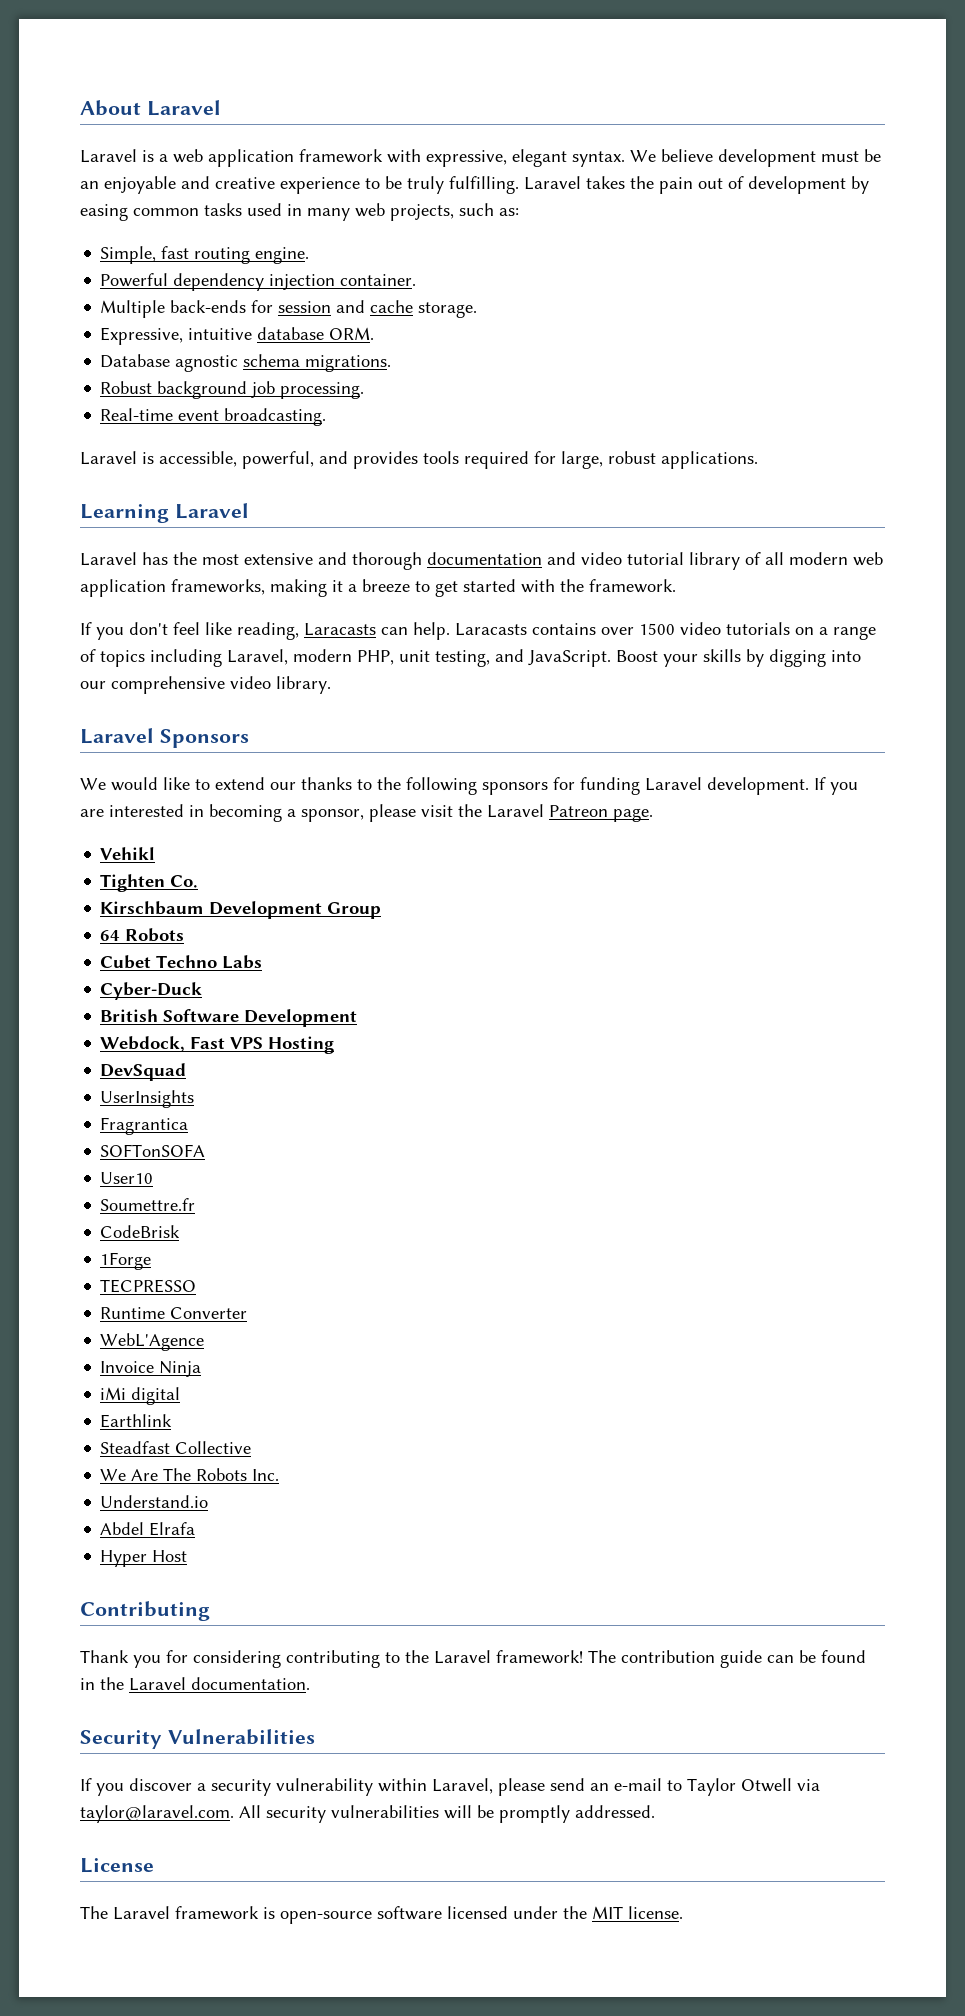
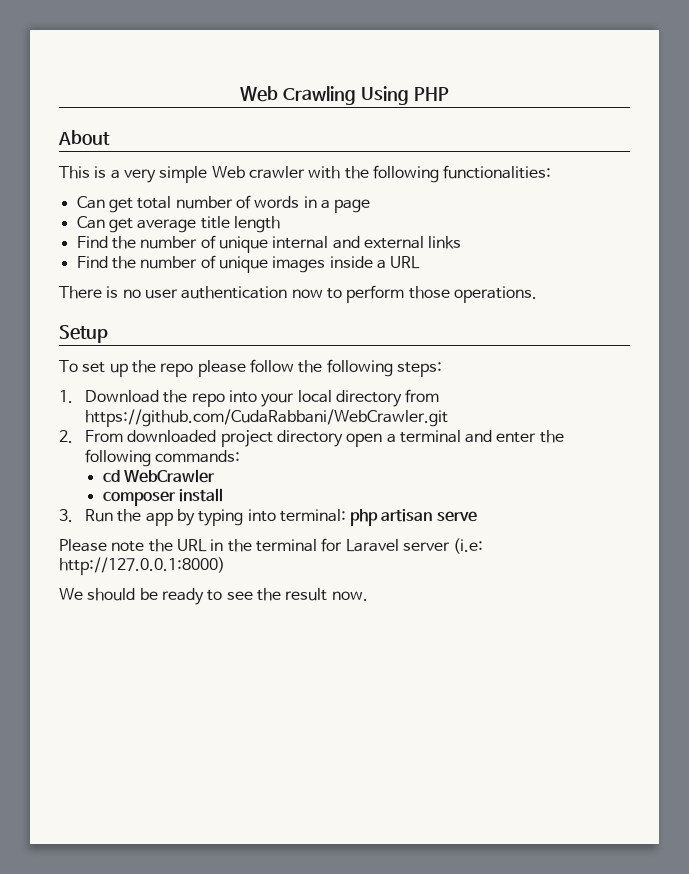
[80,100,221,116] [80,149,881,167] [80,176,869,194] [80,203,519,221] [100,246,310,264] [100,273,417,291] [100,300,478,318] [100,327,375,345] [100,354,392,372] [100,381,365,399] [100,408,327,426] [80,451,758,469] [80,503,249,523] [80,552,883,570] [80,579,676,597] [80,622,876,640] [80,649,861,667] [80,676,331,694] [80,728,249,748] [80,777,858,795] [80,804,653,822] [100,847,156,860] [100,874,199,892] [100,901,382,919] [100,928,185,942] [100,955,263,969] [100,982,203,1000] [100,1009,358,1027] [100,1036,335,1054] [100,1063,187,1081] [100,1090,195,1108] [100,1117,189,1135] [100,1144,206,1157] [100,1172,154,1184] [100,1198,196,1211] [100,1225,181,1238] [100,1252,152,1270] [100,1279,197,1293] [100,1307,248,1319] [100,1333,205,1351] [100,1361,202,1377] [100,1387,181,1405] [100,1414,173,1428] [100,1441,252,1454] [100,1468,280,1481] [100,1495,209,1508] [100,1522,196,1536] [100,1550,188,1567] [80,1601,210,1621] [80,1650,866,1668] [80,1677,310,1691] [80,1729,315,1749] [80,1778,820,1796] [80,1805,655,1823] [80,1858,154,1873] [80,1906,683,1924] About Laravel // Laravel is a web application framework with expressive, elegant syntax. We believe development must be an enjoyable and creative experience to be truly fulfilling. Laravel takes the pain out of development by easing common tasks used in many web projects, such as: // Simple, fast routing engine. // Powerful dependency injection container. // Multiple back-ends for session and cache storage. // Expressive, intuitive database ORM. // Database agnostic schema migrations. // Robust background job processing. // Real-time event broadcasting. // Laravel is accessible, powerful, and provides tools required for large, robust applications. // Learning Laravel // Laravel has the most extensive and thorough documentation and video tutorial library of all modern web application frameworks, making it a breeze to get started with the framework. // If you don't feel like reading, Laracasts can help. Laracasts contains over 1500 video tutorials on a range of topics including Laravel, modern PHP, unit testing, and JavaScript. Boost your skills by digging into our comprehensive video library. // Laravel Sponsors // We would like to extend our thanks to the following sponsors for funding Laravel development. If you are interested in becoming a sponsor, please visit the Laravel Patreon page. // Vehikl // Tighten Co. // Kirschbaum Development Group // 64 Robots // Cubet Techno Labs // Cyber-Duck // British Software Development // Webdock, Fast VPS Hosting // DevSquad // UserInsights // Fragrantica // SOFTonSOFA // User10 // Soumettre.fr // CodeBrisk // 1Forge // TECPRESSO // Runtime Converter // WebL'Agence // Invoice Ninja // iMi digital // Earthlink // Steadfast Collective // We Are The Robots Inc. // Understand.io // Abdel Elrafa // Hyper Host // Contributing // Thank you for considering contributing to the Laravel framework! The contribution guide can be found in the Laravel documentation. // Security Vulnerabilities // If you discover a security vulnerability within Laravel, please send an e-mail to Taylor Otwell via taylor@laravel.com. All security vulnerabilities will be promptly addressed. // License // The Laravel framework is open-source software licensed under the MIT license. -> [240,86,449,105] [58,130,110,145] [59,165,552,183] [76,195,371,213] [76,216,280,233] [76,235,462,253] [76,255,421,273] [59,285,537,303] [59,325,108,343] [59,359,442,377] [59,389,440,407] [84,409,448,427] [59,430,564,447] [84,449,241,467] [102,469,215,483] [102,488,223,506] [59,509,477,526] [59,538,484,554] [59,557,225,575] [59,588,368,605] Web Crawling Using PHP // About // This is a very simple Web crawler with the following functionalities: // Can get total number of words in a page // Can get average title length // Find the number of unique internal and external links // Find the number of unique images inside a URL // There is no user authentication now to perform those operations. // Setup // To set up the repo please follow the following steps: // 1. Download the repo into your local directory from https://github.com/CudaRabbani/WebCrawler.git // 2. From downloaded project directory open a terminal and enter the following commands: // cd WebCrawler // composer install // 3. Run the app by typing into terminal: php artisan serve // Please note the URL in the terminal for Laravel server (i.e: http://127.0.0.1:8000) // We should be ready to see the result now.

